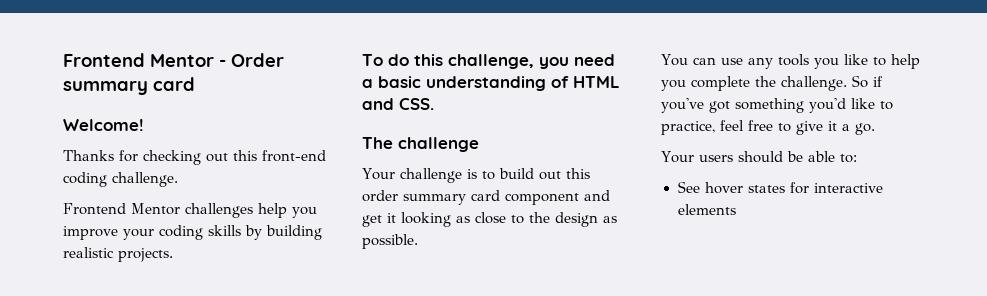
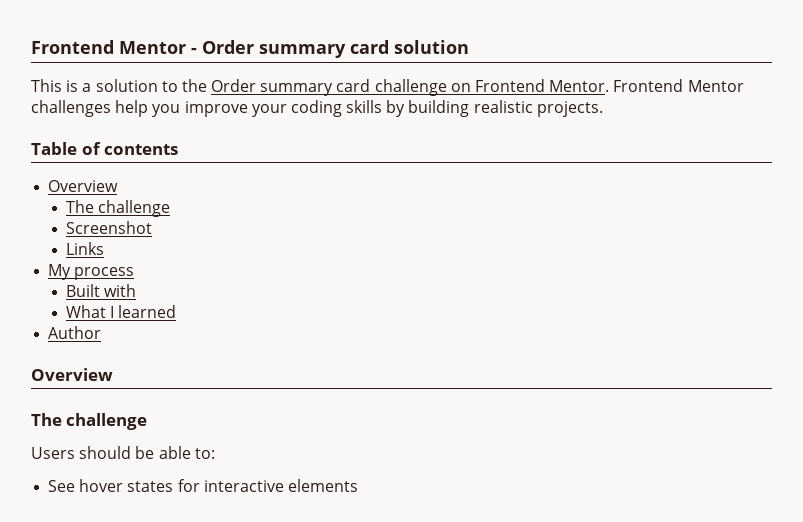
[63,119,144,131] [63,150,326,165] [63,172,178,187] // Welcome! // Thanks for checking out this front-end coding challenge. // -> [394,40,469,54] [31,79,610,96] solution // This is a solution to the Order summary card challenge on Frontend Mentor.
[362,54,615,69] [362,76,620,91] [362,98,434,110] [362,137,479,152] [362,168,590,183] [362,190,610,205] [362,212,617,227] [362,234,418,249] [661,54,920,69] [661,75,883,91] [661,98,893,113] [661,120,875,135] [661,151,733,163] To do this challenge, you need a basic understanding of HTML and CSS. // The challenge // Your challenge is to build out this order summary card component and get it looking as close to the design as possible. // You can use any tools you like to help you complete the challenge. So if you've got something you'd like to practice, feel free to give it a go. // Your users -> [31,142,179,155] [48,180,119,192] [65,200,170,217] [65,221,152,234] [65,242,104,255] [48,264,135,280] [65,284,136,297] [65,305,177,318] [48,326,102,339] [31,368,113,381] [31,413,148,430] [31,447,75,459] Table of contents // Overview // The challenge // Screenshot // Links // My process // Built with // What I learned // Author // Overview // The challenge // Users

